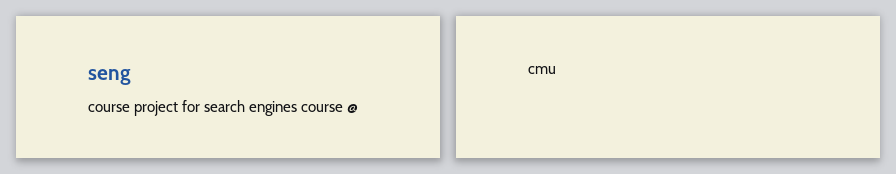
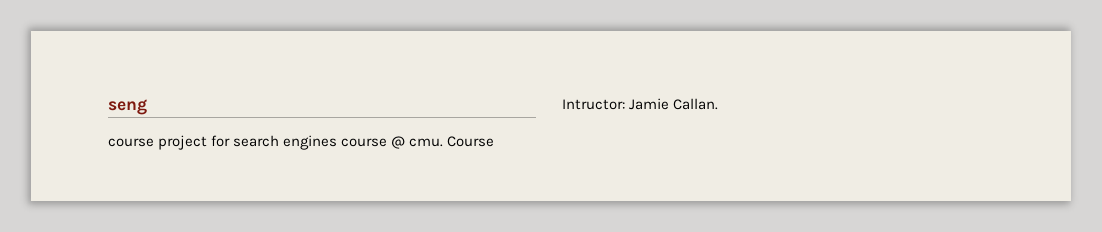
[528,66,556,74] cmu -> [409,136,495,147] [562,98,719,110] cmu. Course Intructor: Jamie Callan.

